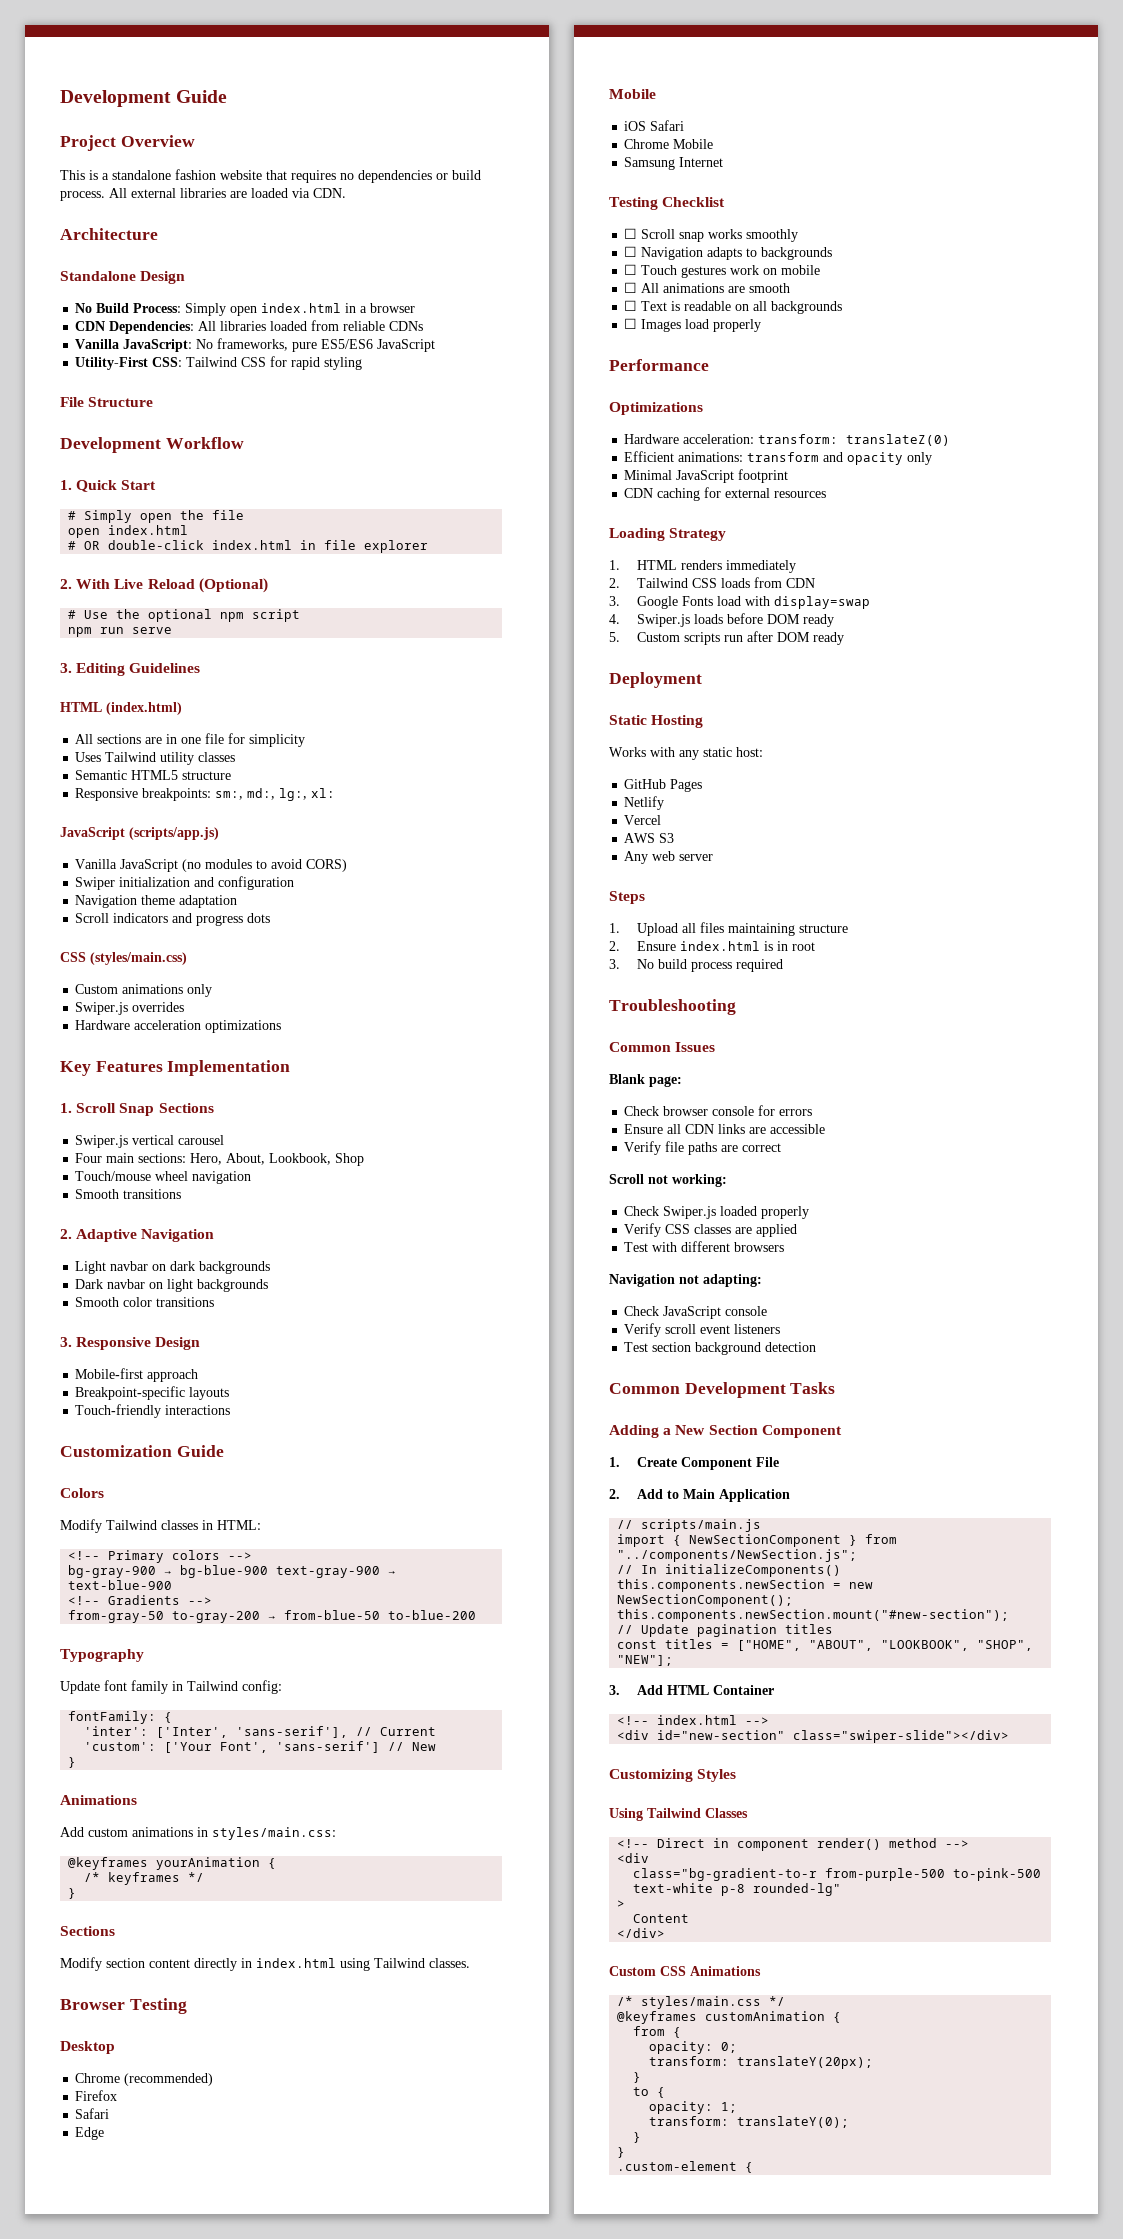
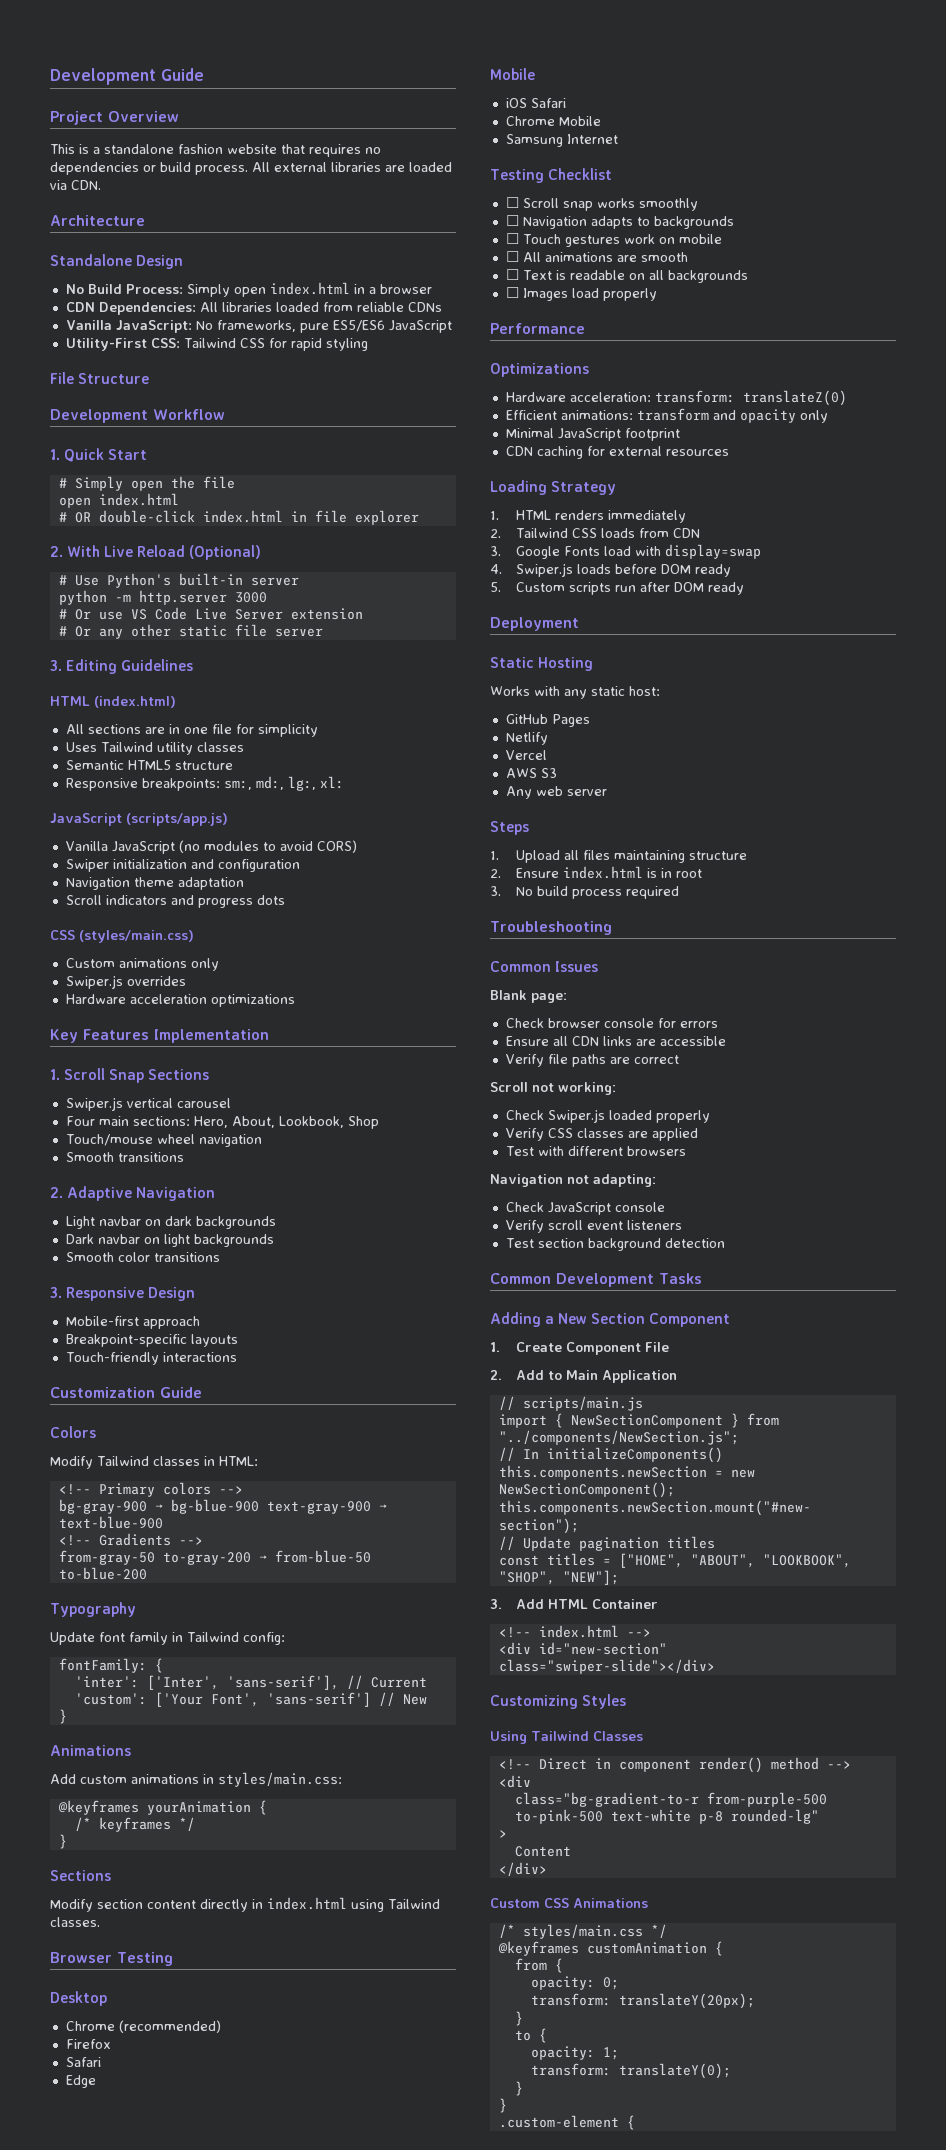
[116,609,301,622] [68,627,173,637] the optional npm script // npm run serve -> [106,573,299,588] [58,590,267,605] [58,607,363,620] [58,624,323,639] Python's built-in server // python -m http.server 3000 // # Or use VS Code Live Server extension // # Or any other static file server

